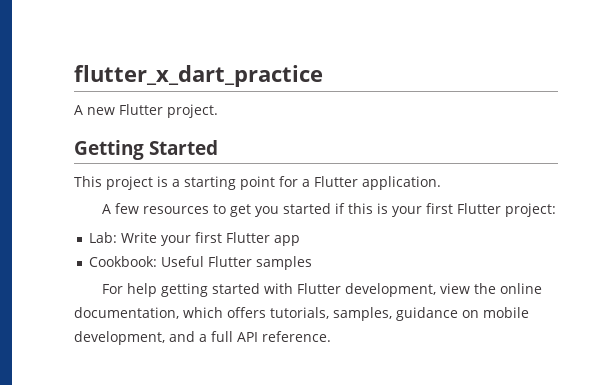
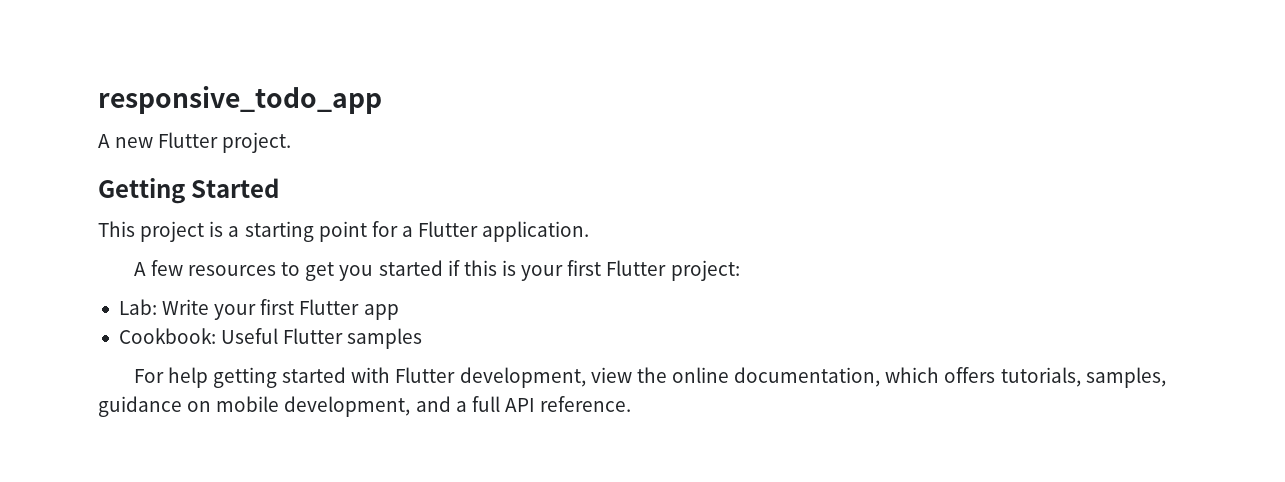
[74,65,323,87] flutter_x_dart_practice -> [98,86,382,114] responsive_todo_app

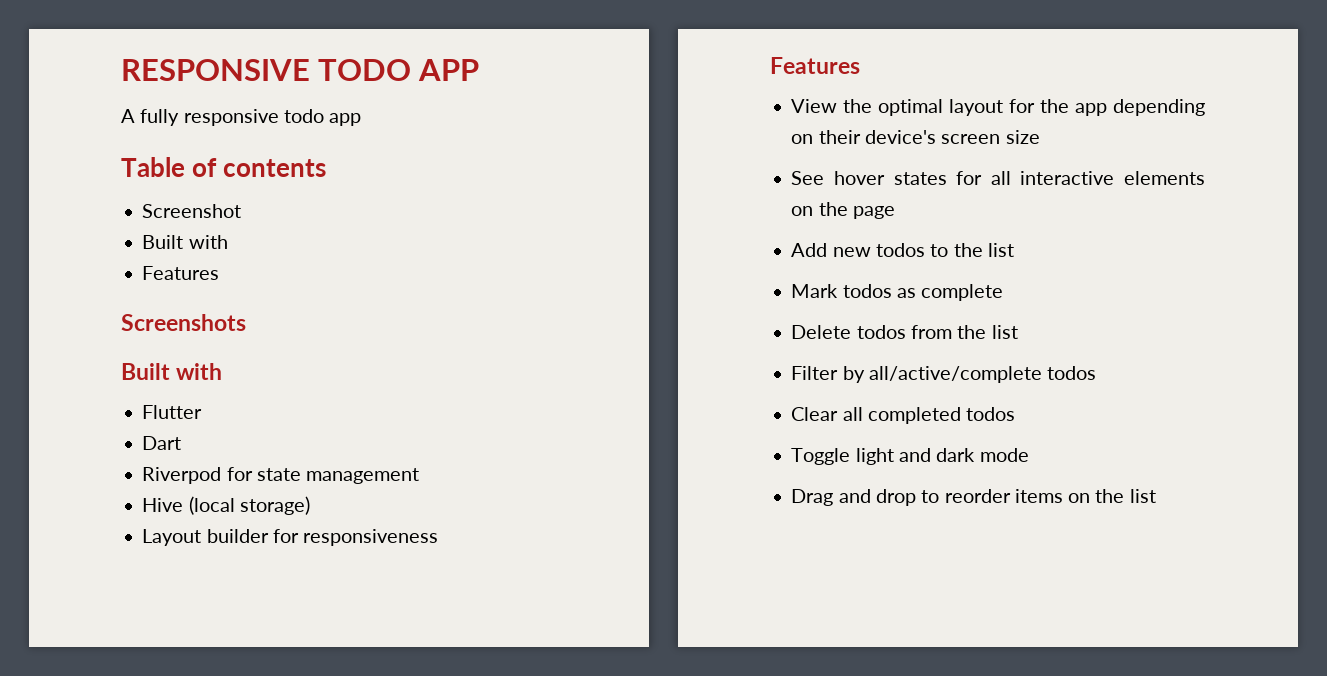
[98,86,382,114] [98,132,292,153] [98,178,280,204] [98,221,590,242] [133,260,740,281] [118,299,399,320] [118,328,423,349] [133,367,1166,388] [98,396,632,417] responsive_todo_app // A new Flutter project. // Getting Started // This project is a starting point for a Flutter application. // A few resources to get you started if this is your first Flutter project: // Lab: Write your first Flutter app // Cookbook: Useful Flutter samples // For help getting started with Flutter development, view the online documentation, which offers tutorials, samples, guidance on mobile development, and a full API reference. -> [121,59,480,81] [121,109,362,126] [121,157,327,177] [142,204,242,218] [142,235,228,249] [142,266,220,280] [121,314,246,331] [121,363,223,380] [142,405,203,419] [142,436,182,450] [142,467,420,484] [142,496,310,515] [142,529,439,546] [770,57,860,74] [791,99,1205,116] [791,130,1040,144] [791,171,1205,185] [791,202,895,219] [791,243,1014,257] [791,284,1004,301] [791,325,1018,339] [791,366,1097,383] [791,407,1016,424] [791,448,1029,465] [791,489,1156,506] RESPONSIVE TODO APP // A fully responsive todo app // Table of contents // Screenshot // Built with // Features // Screenshots // Built with // Flutter // Dart // Riverpod for state management // Hive (local storage) // Layout builder for responsiveness // Features // View the optimal layout for the app depending on their device's screen size // See hover states for all interactive elements on the page // Add new todos to the list // Mark todos as complete // Delete todos from the list // Filter by all/active/complete todos // Clear all completed todos // Toggle light and dark mode // Drag and drop to reorder items on the list

